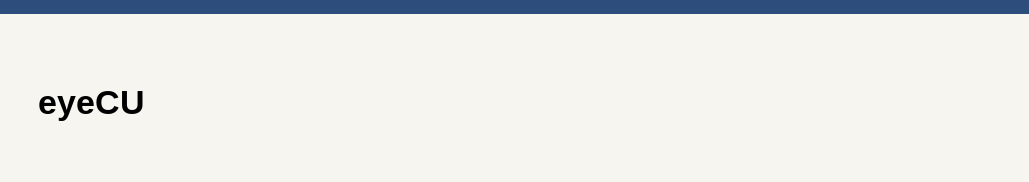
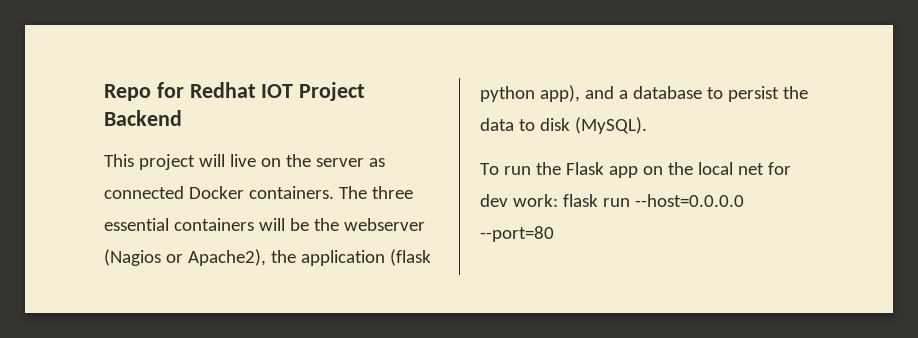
[38,91,145,121] eyeCU -> [104,82,366,101] [104,110,182,126] [104,154,385,170] [104,186,413,199] [104,218,425,231] [104,249,431,266] [480,85,808,102] [480,117,647,134] [480,162,791,178] [480,194,744,207] [480,226,554,242] Repo for Redhat IOT Project Backend // This project will live on the server as connected Docker containers. The three essential containers will be the webserver (Nagios or Apache2), the application (flask python app), and a database to persist the data to disk (MySQL). // To run the Flask app on the local net for dev work: flask run --host=0.0.0.0 --port=80

